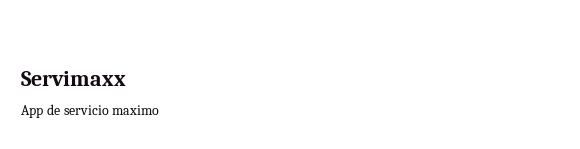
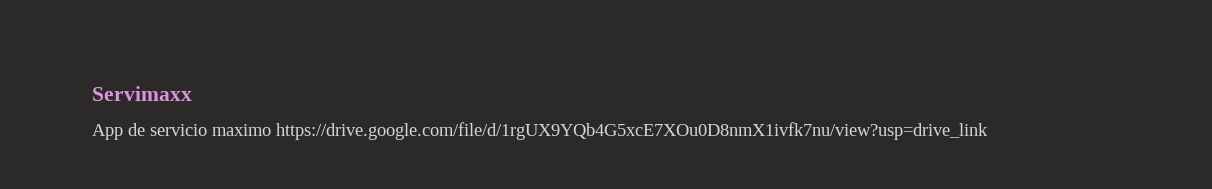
(160, 110) none -> [276,122,988,140] https://drive.google.com/file/d/1rgUX9YQb4G5xcE7XOu0D8nmX1ivfk7nu/view?usp=drive_link

